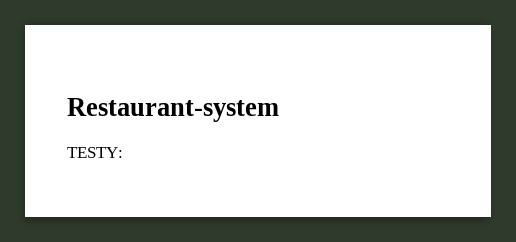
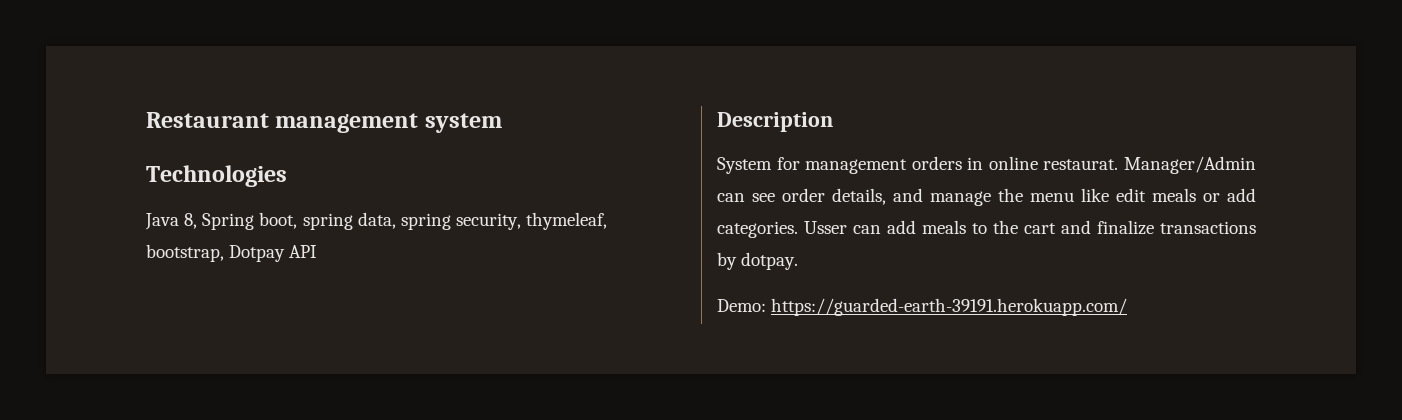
[67,98,279,122] [67,147,123,158] Restaurant-system // TESTY: -> [146,112,502,133] [146,165,287,187] [145,212,608,230] [146,244,318,262] [717,112,833,132] [717,156,1256,174] [717,188,1256,206] [717,220,1256,238] [717,252,799,270] [717,298,1128,316] Restaurant management system // Technologies // Java 8, Spring boot, spring data, spring security, thymeleaf, bootstrap, Dotpay API // Description // System for management orders in online restaurat. Manager/Admin can see order details, and manage the menu like edit meals or add categories. Usser can add meals to the cart and finalize transactions by dotpay. // Demo: https://guarded-earth-39191.herokuapp.com/

